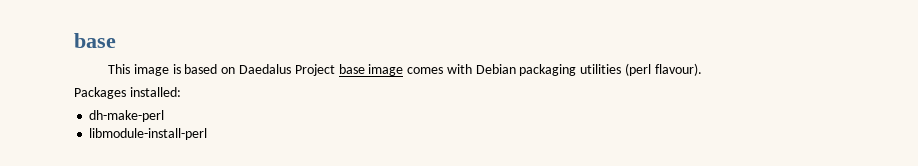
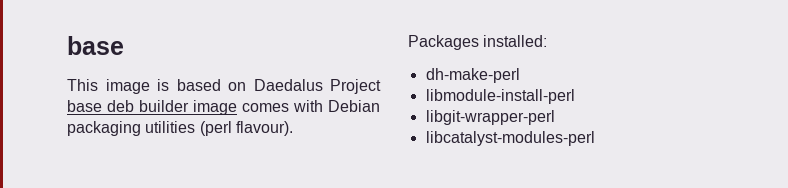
(365, 69) none -> [107,100,189,112] deb builder
(208, 134) none -> [425,110,555,125] [425,131,595,146] // libgit-wrapper-perl // libcatalyst-modules-perl

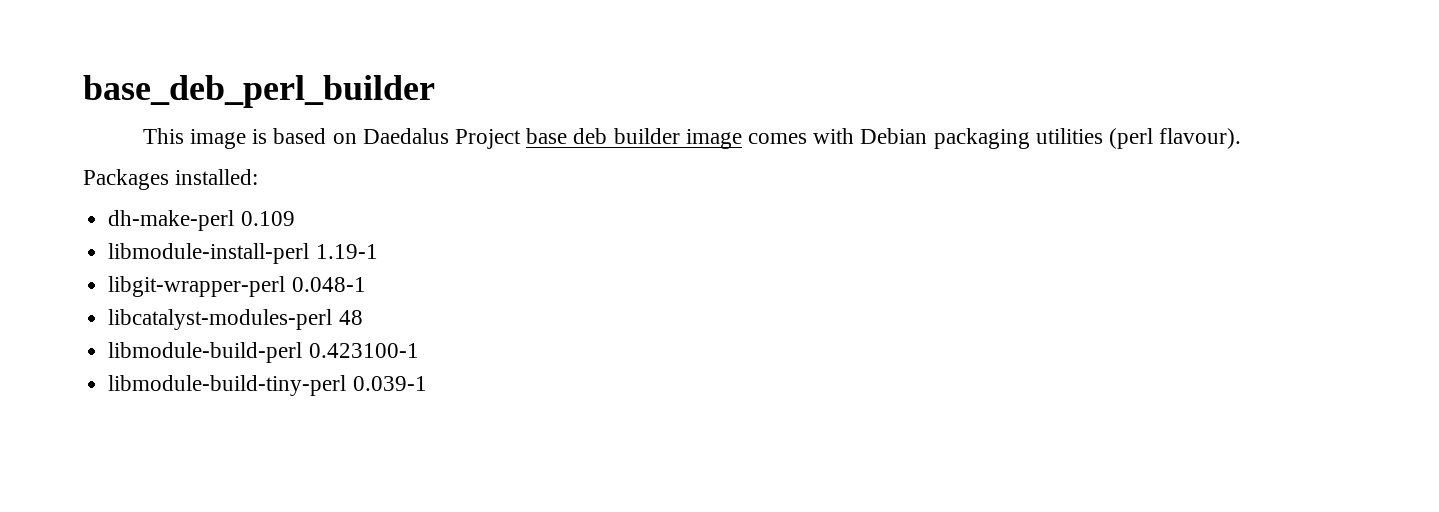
[67,36,124,55] base -> [83,75,435,108] base_deb_perl_builder
(520, 75) none -> [240,211,295,226] 0.109
(575, 96) none -> [315,244,378,259] 1.19-1
(555, 117) none -> [291,277,366,292] 0.048-1
(595, 138) none -> [338,310,363,325] [108,342,419,363] [108,375,427,396] 48 // libmodule-build-perl 0.423100-1 // libmodule-build-tiny-perl 0.039-1

